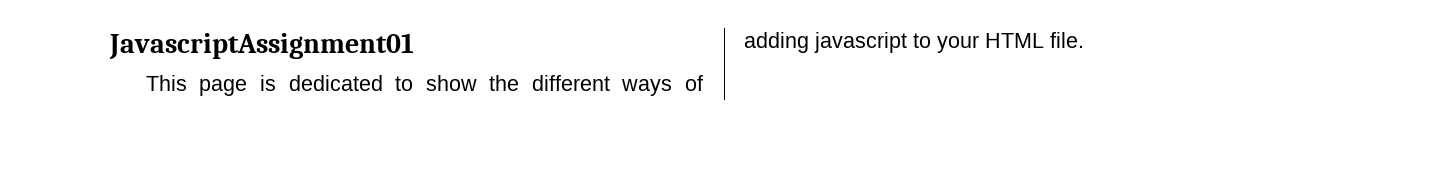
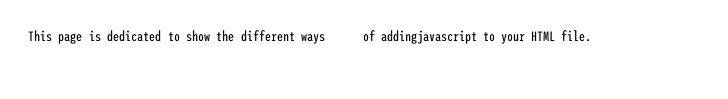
[109,33,414,60] JavascriptAssignment01 // -> (28, 36) none
[744,32,907,53] adding javascript -> [381,30,477,44] addingjavascript

